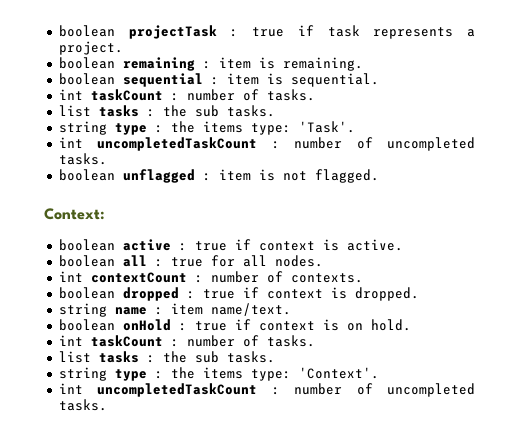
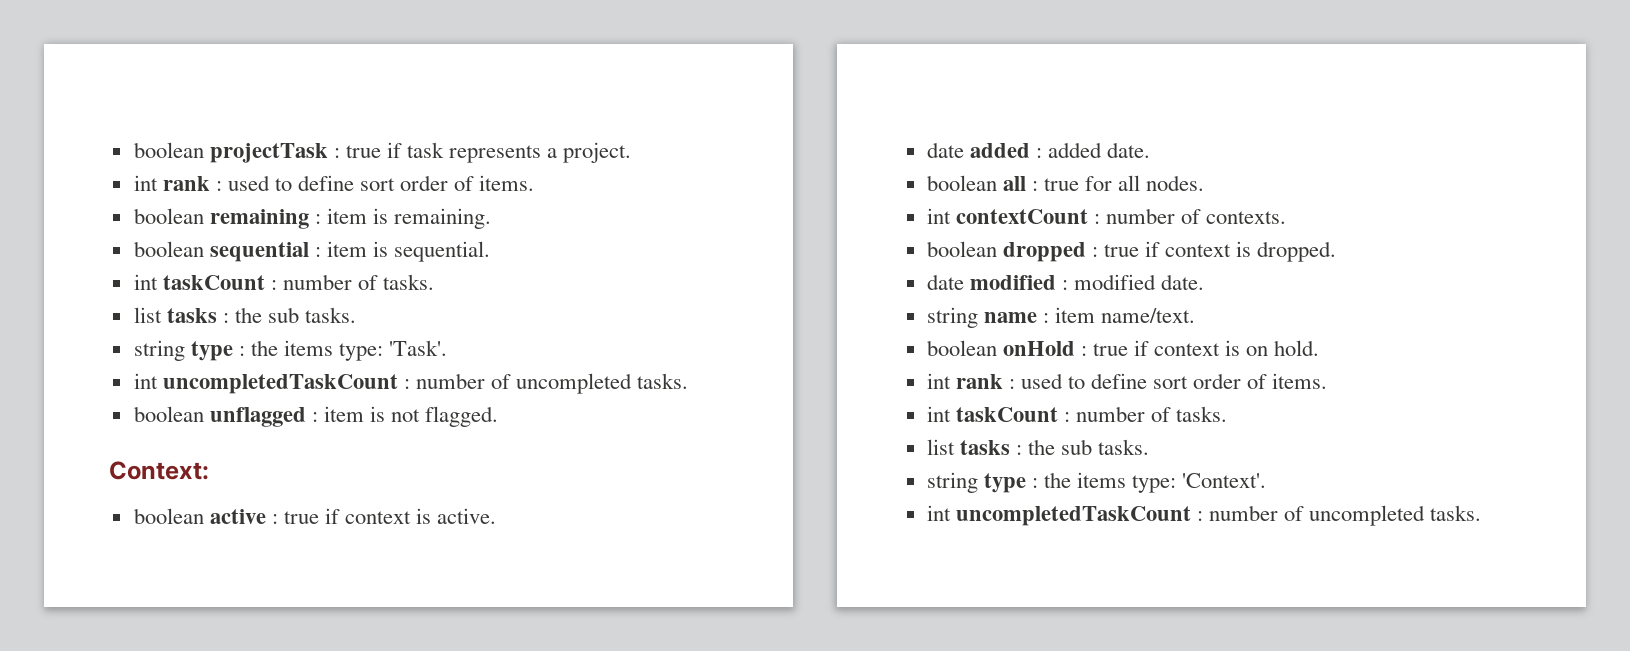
(123, 48) none -> [133,175,535,191] // int rank : used to define sort order of items.
(403, 245) none -> [926,142,1151,158] // date added : added date.
(419, 294) none -> [926,274,1205,290] // date modified : modified date.
(411, 325) none -> [926,373,1328,389] // int rank : used to define sort order of items.

